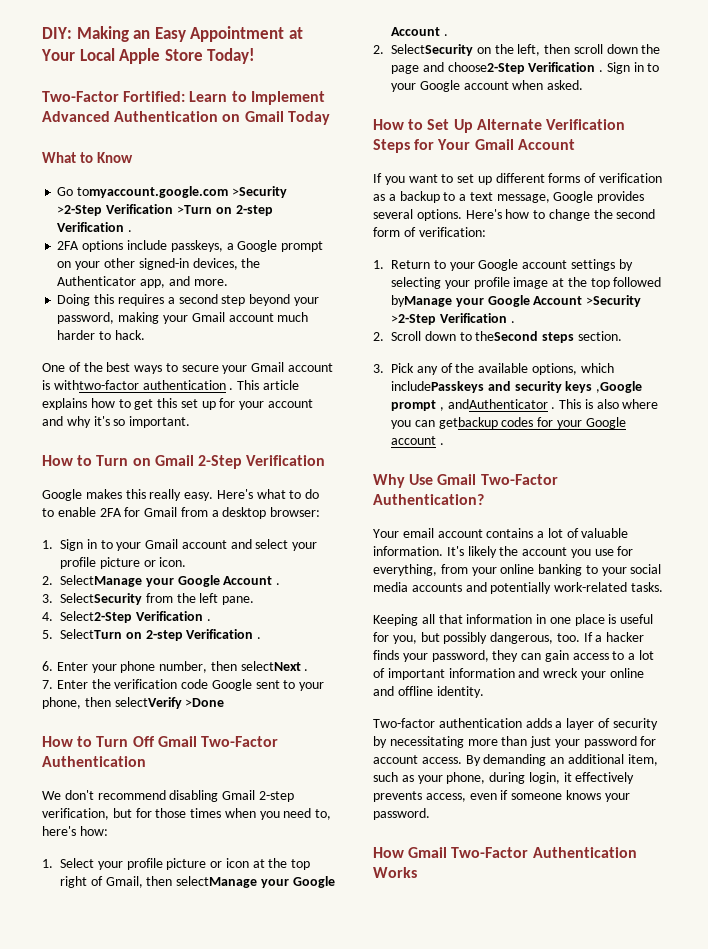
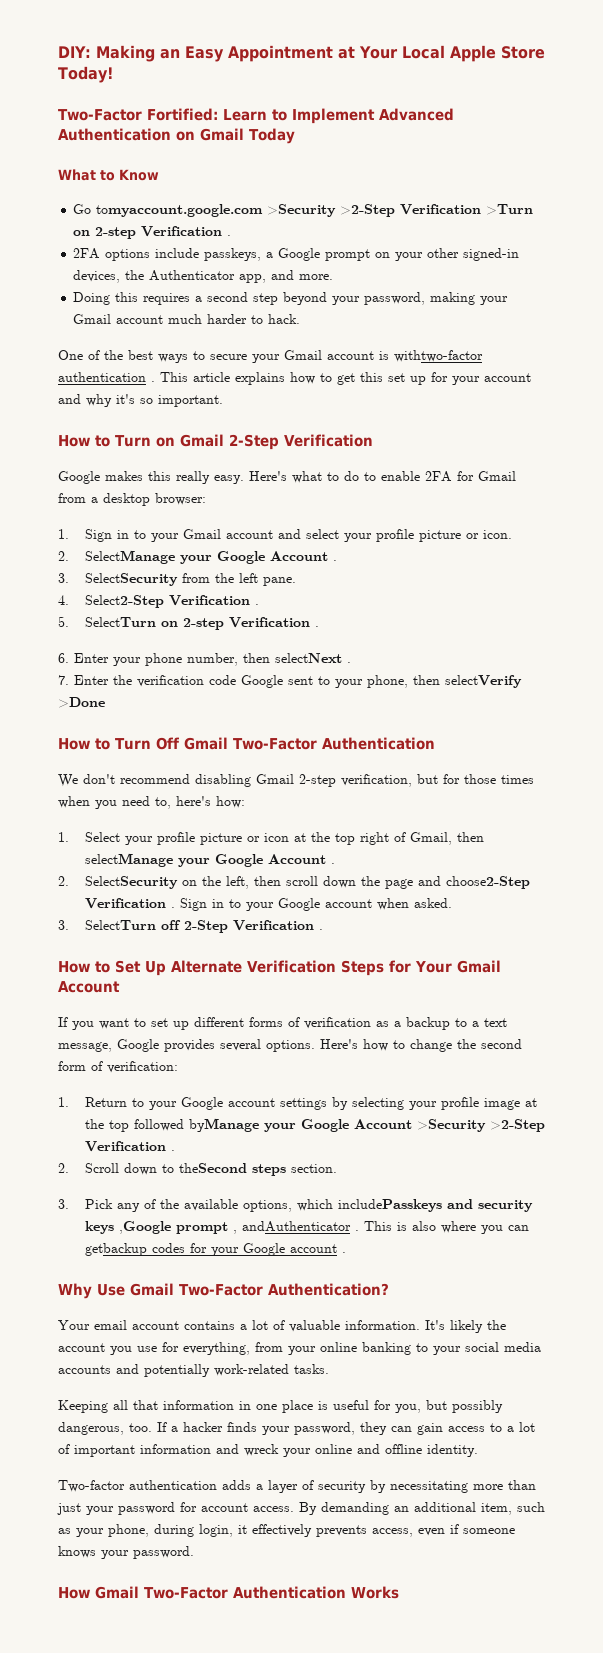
(584, 85) none -> [58,920,323,933] // 3. SelectTurn off 2-Step Verification .

